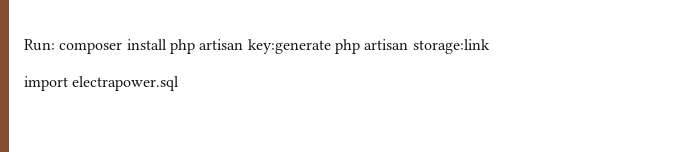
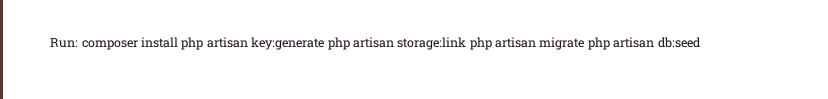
[24,76,180,91] // import electrapower.sql -> [469,37,701,50] php artisan migrate php artisan db:seed

